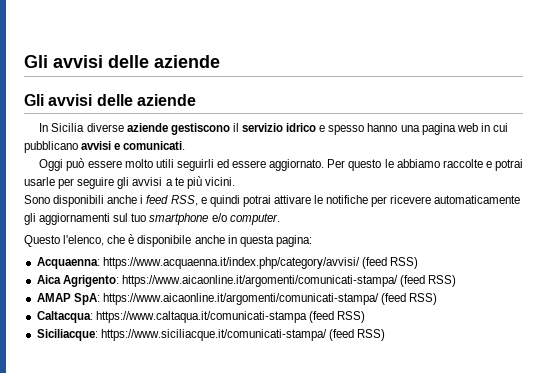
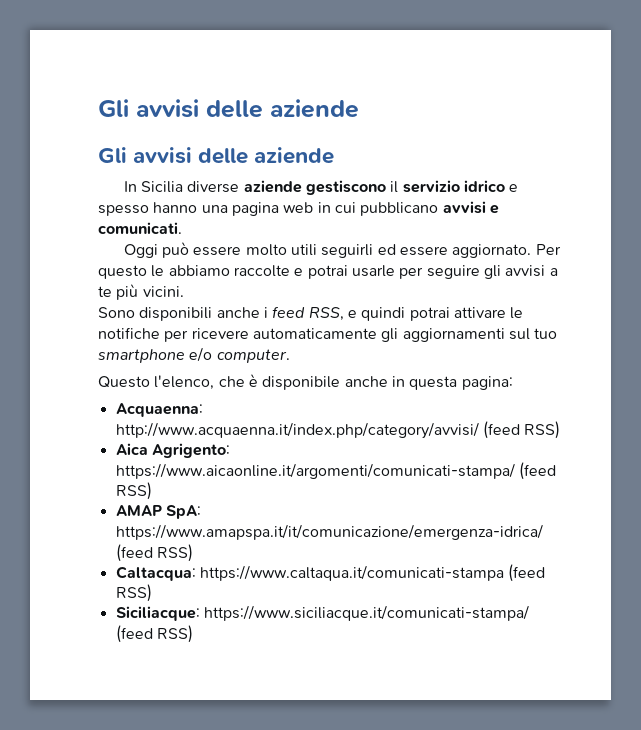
[102,257,360,269] https://www.acquaenna.it/index.php/category/avvisi/ -> [115,422,479,439] http://www.acquaenna.it/index.php/category/avvisi/
[102,293,379,305] https://www.aicaonline.it/argomenti/comunicati-stampa/ -> [115,524,543,540] https://www.amapspa.it/it/comunicazione/emergenza-idrica/

